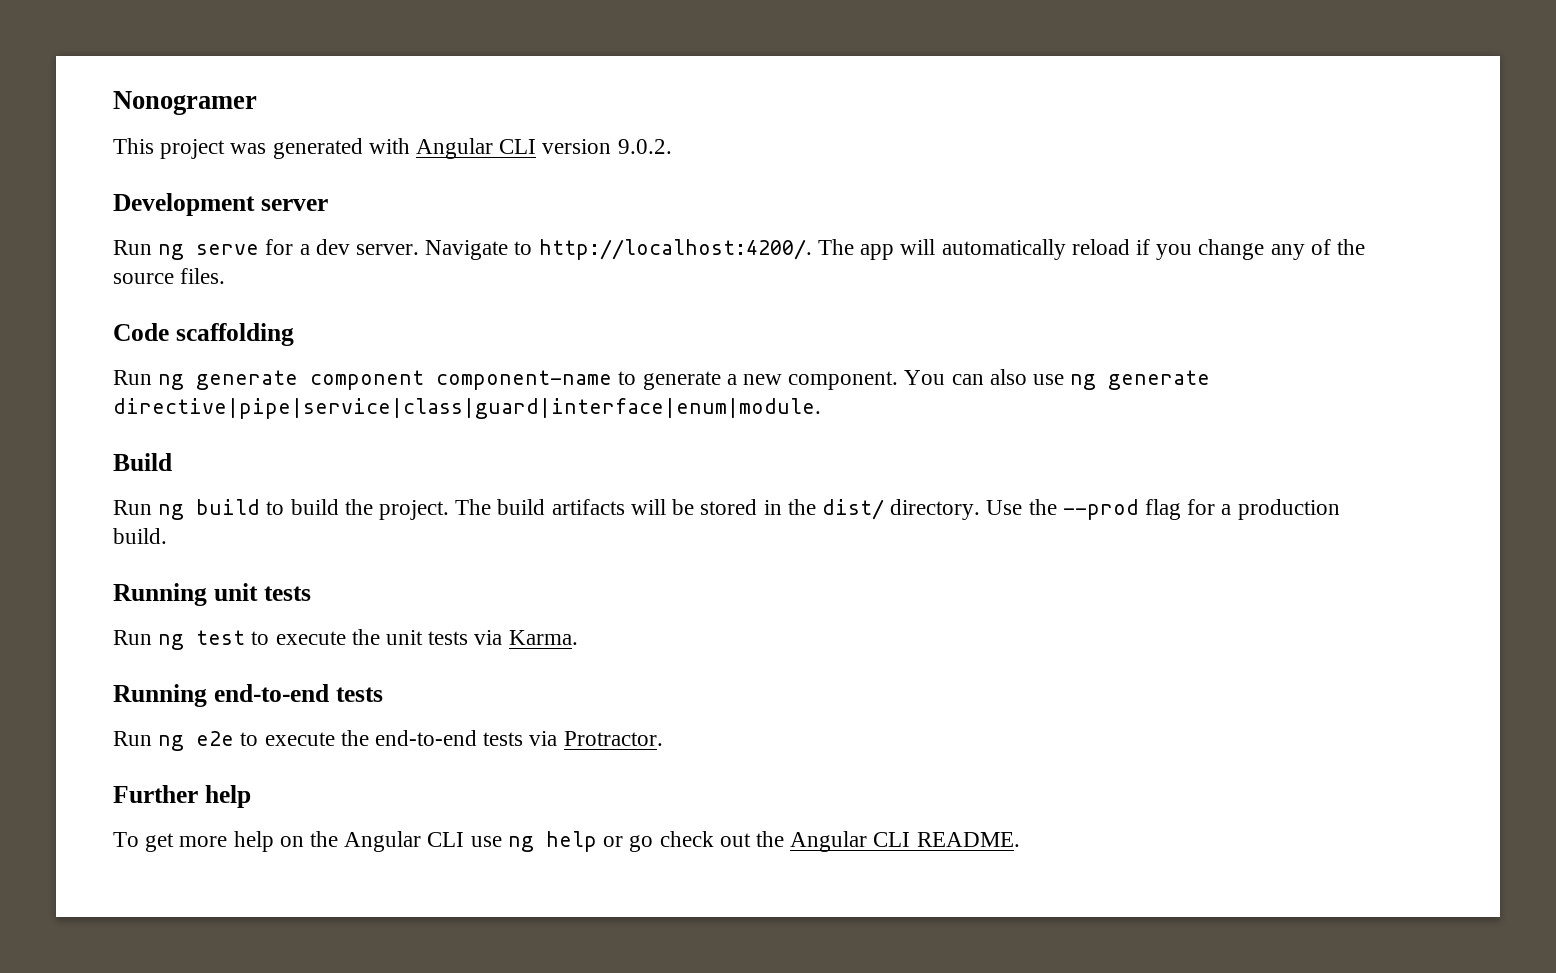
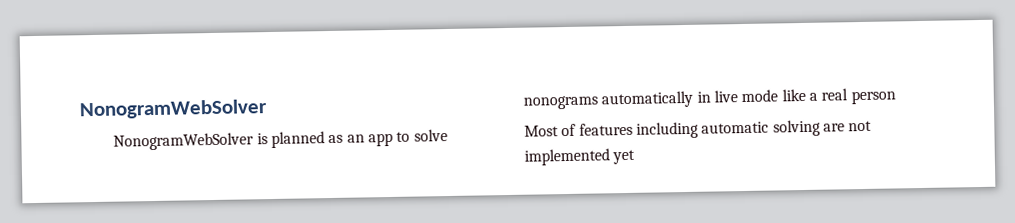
[113,91,257,115] [113,138,672,159] [113,193,328,216] [113,239,1365,260] [113,268,226,284] [113,323,294,346] [113,369,1211,390] [113,398,821,419] [113,453,172,471] [113,499,1340,520] [113,528,167,544] [113,583,311,606] [113,629,578,650] [113,684,383,707] [113,730,663,751] [113,785,251,808] [113,831,1020,852] Nonogramer // This project was generated with Angular CLI version 9.0.2. // Development server // Run ng serve for a dev server. Navigate to http://localhost:4200/. The app will automatically reload if you change any of the source files. // Code scaffolding // Run ng generate component component-name to generate a new component. You can also use ng generate directive|pipe|service|class|guard|interface|enum|module. // Build // Run ng build to build the project. The build artifacts will be stored in the dist/ directory. Use the --prod flag for a production build. // Running unit tests // Run ng test to execute the unit tests via Karma. // Running end-to-end tests // Run ng e2e to execute the end-to-end tests via Protractor. // Further help // To get more help on the Angular CLI use ng help or go check out the Angular CLI README. -> [79,99,268,120] [113,129,448,151] [523,88,896,110] [524,119,873,139] [524,148,636,166] NonogramWebSolver // NonogramWebSolver is planned as an app to solve nonograms automatically in live mode like a real person // Most of features including automatic solving are not implemented yet

